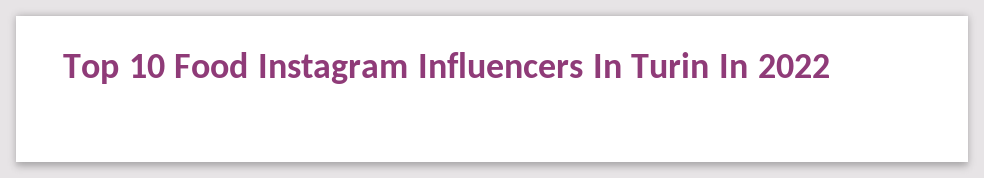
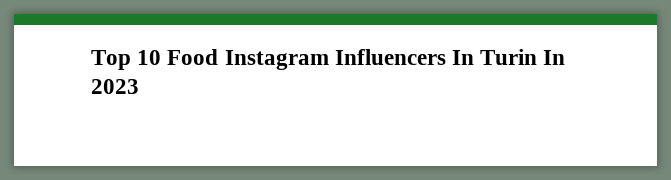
[757,54,830,78] 2022 -> [91,79,139,94] 2023

